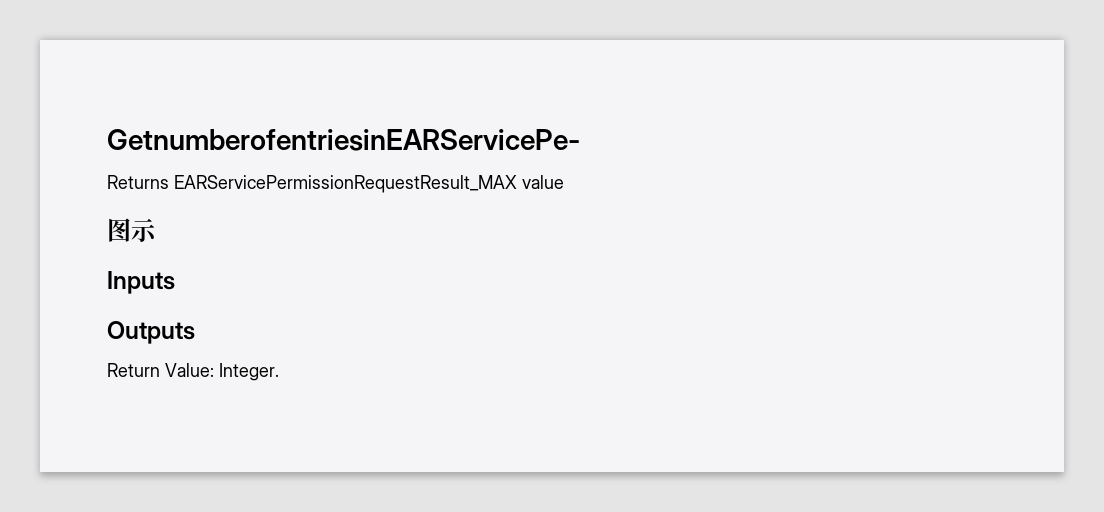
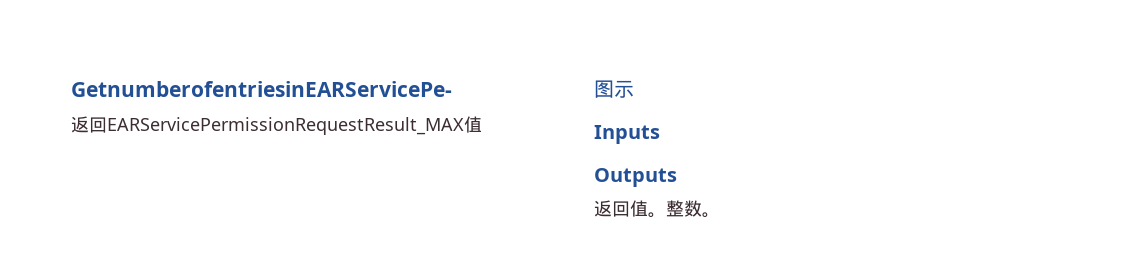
[107,175,564,193] Returns EARServicePermissionRequestResult_MAX value -> [71,116,482,135] 返回EARServicePermissionRequestResult_MAX值
[107,363,279,381] Return Value: Integer. -> [594,200,720,218] 返回值。整数。

